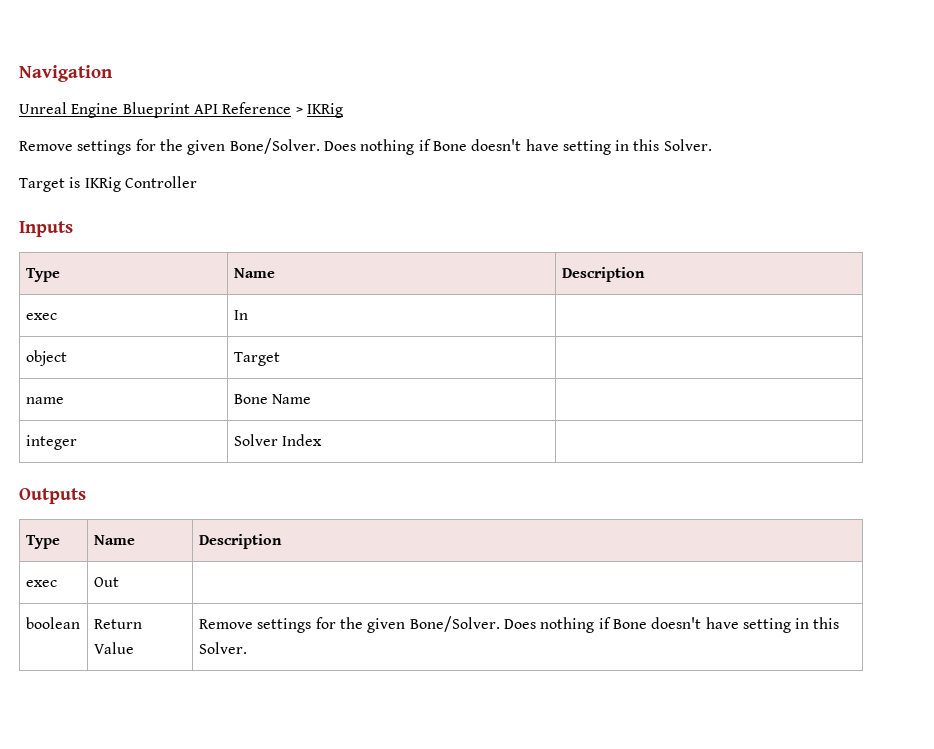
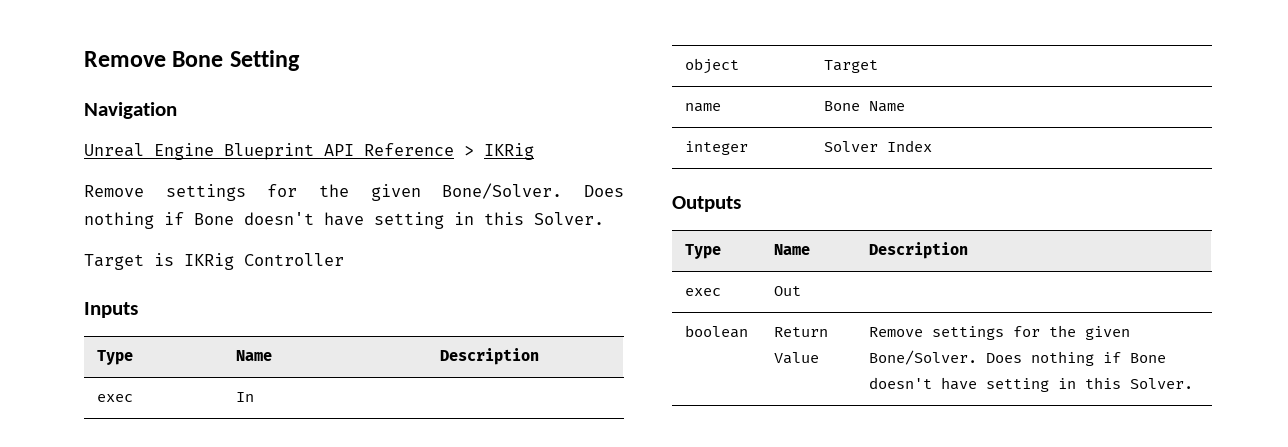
(19, 73) none -> [84,50,300,71] Remove Bone Setting //

